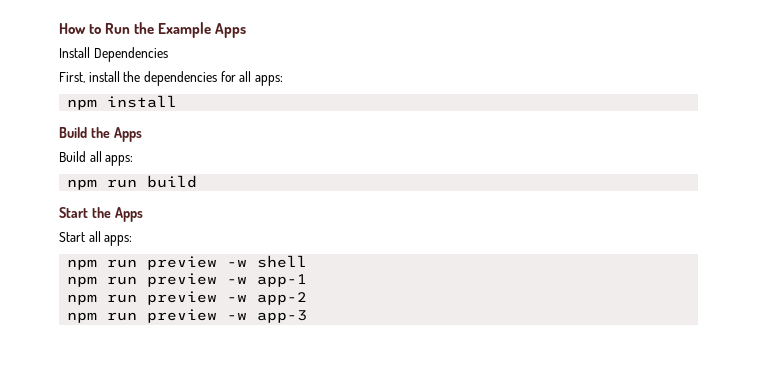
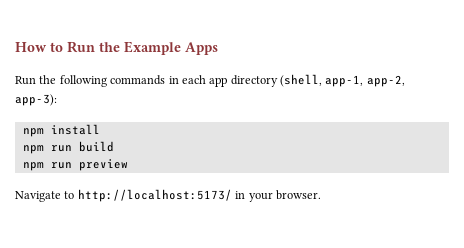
[59,47,168,62] [59,71,283,86] [67,95,178,110] [59,127,142,142] [59,151,134,166] [67,175,198,190] [59,207,143,222] [59,231,133,246] [67,255,308,270] [67,273,308,287] [67,291,308,305] [67,309,308,323] Install Dependencies // First, install the dependencies for all apps: // npm install // Build the Apps // Build all apps: // npm run build // Start the Apps // Start all apps: // npm run preview -w shell // npm run preview -w app-1 // npm run preview -w app-2 // npm run preview -w app-3 -> [15,74,405,87] [15,94,57,106] [22,124,100,137] [22,141,114,154] [22,159,128,171] [15,189,321,202] Run the following commands in each app directory (shell, app-1, app-2, app-3): // npm install // npm run build // npm run preview // Navigate to http://localhost:5173/ in your browser.

